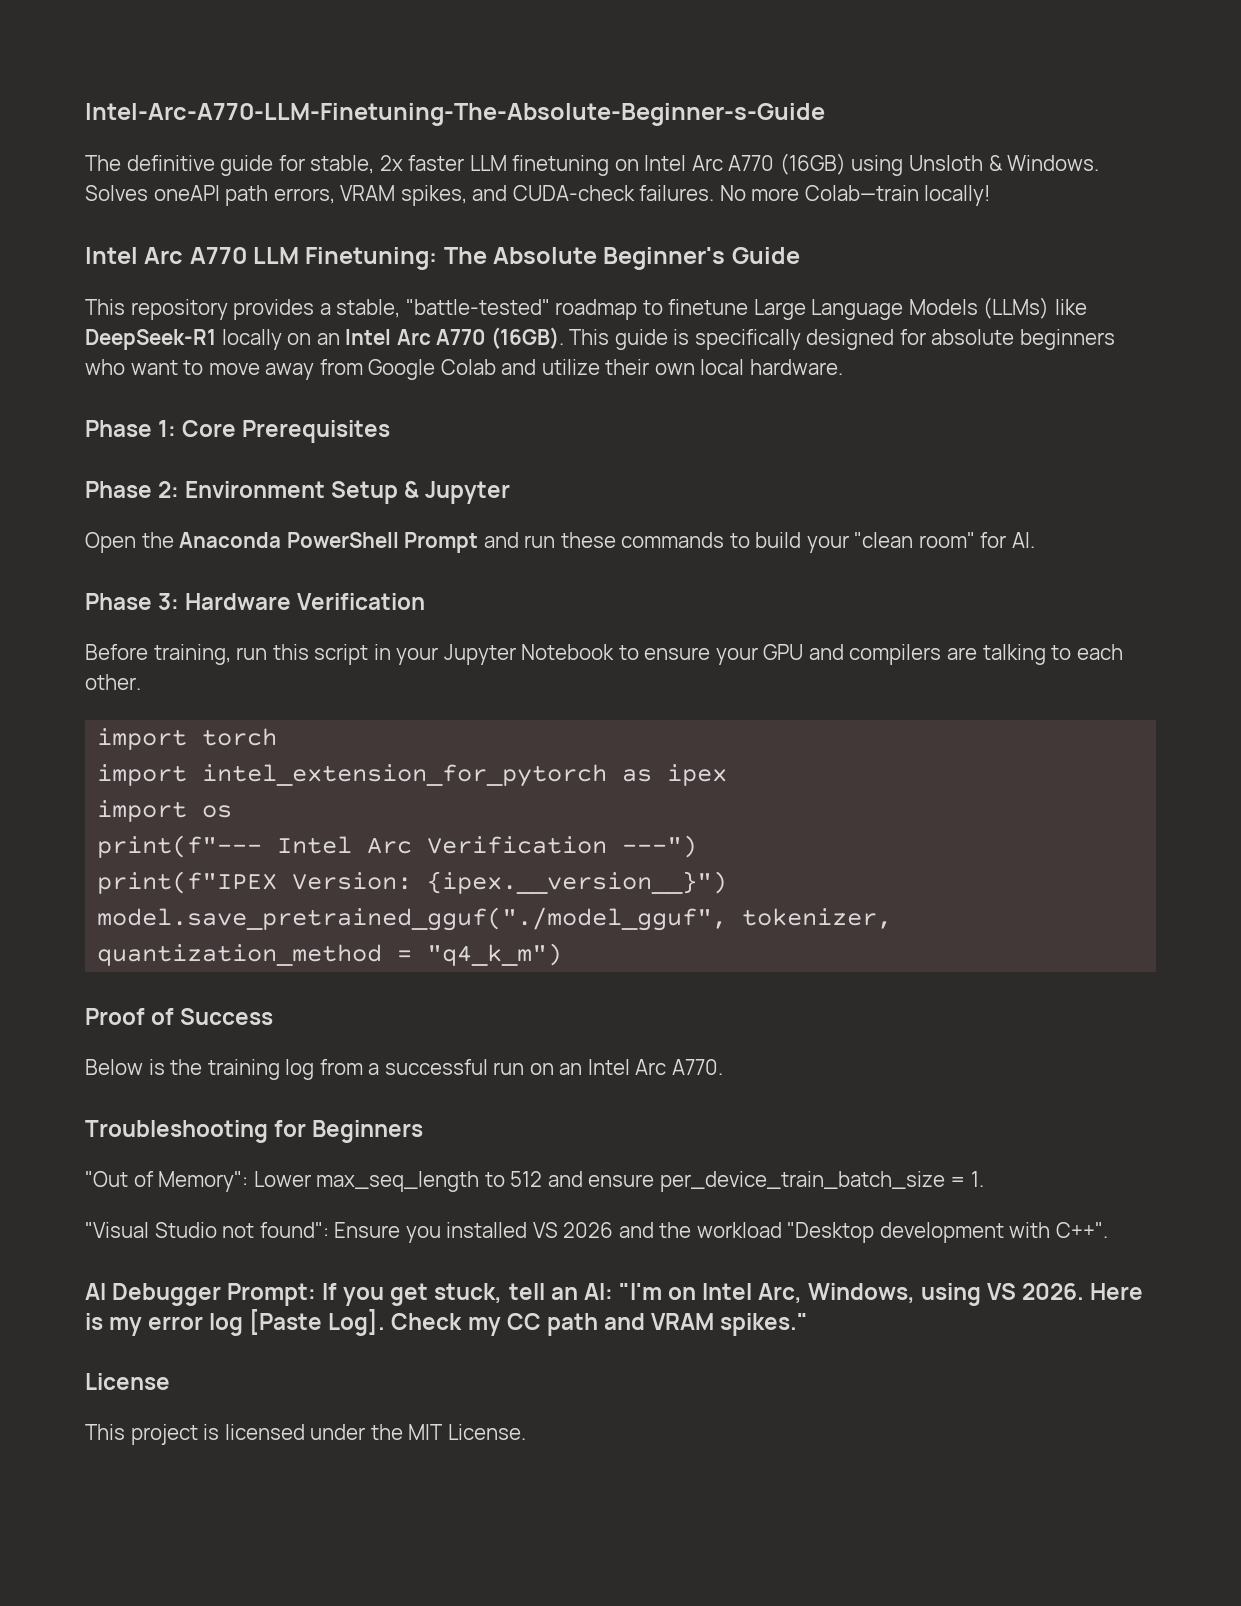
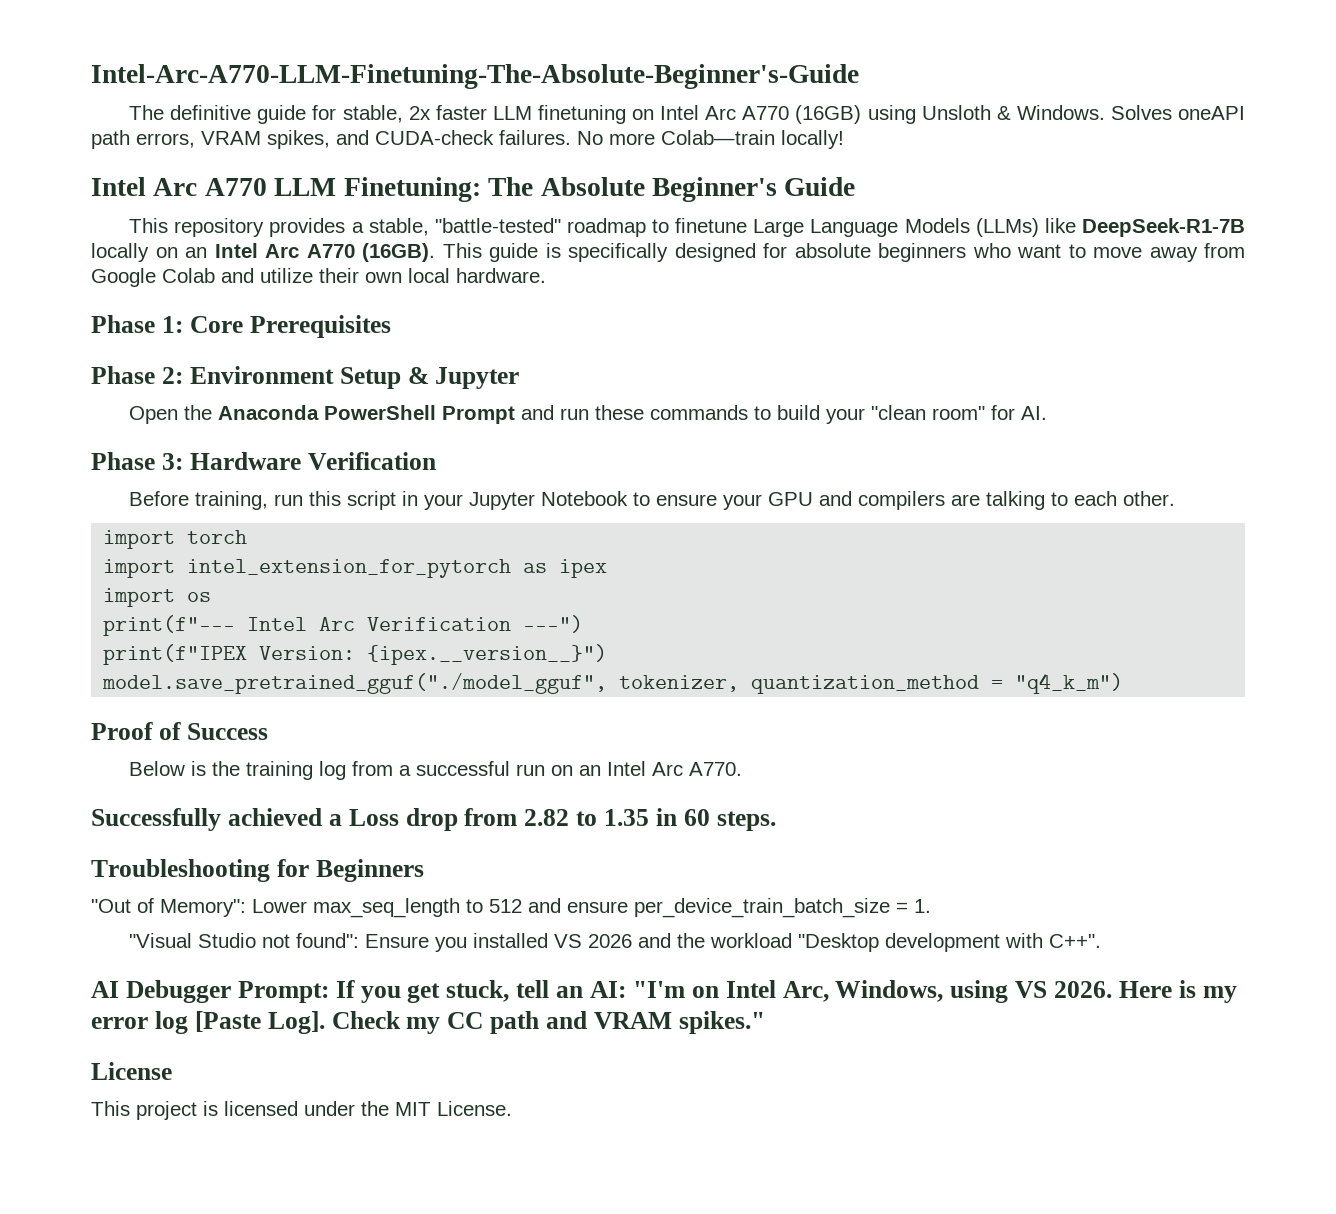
[85,103,825,126] Intel-Arc-A770-LLM-Finetuning-The-Absolute-Beginner-s-Guide -> [91,64,859,89] Intel-Arc-A770-LLM-Finetuning-The-Absolute-Beginner's-Guide
[85,329,216,350] DeepSeek-R1 -> [1082,218,1246,237] DeepSeek-R1-7B
(723, 1067) none -> [91,808,776,831] // Successfully achieved a Loss drop from 2.82 to 1.35 in 60 steps.

